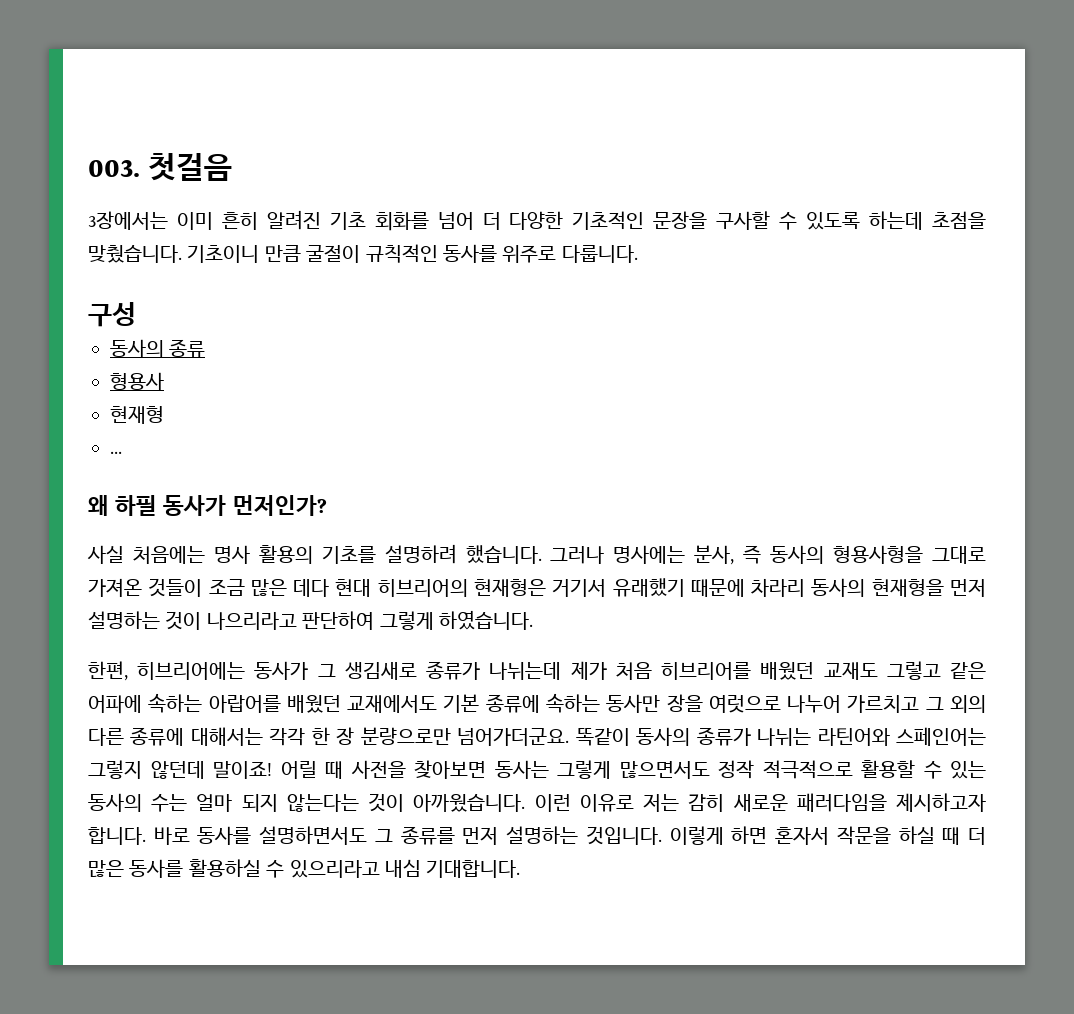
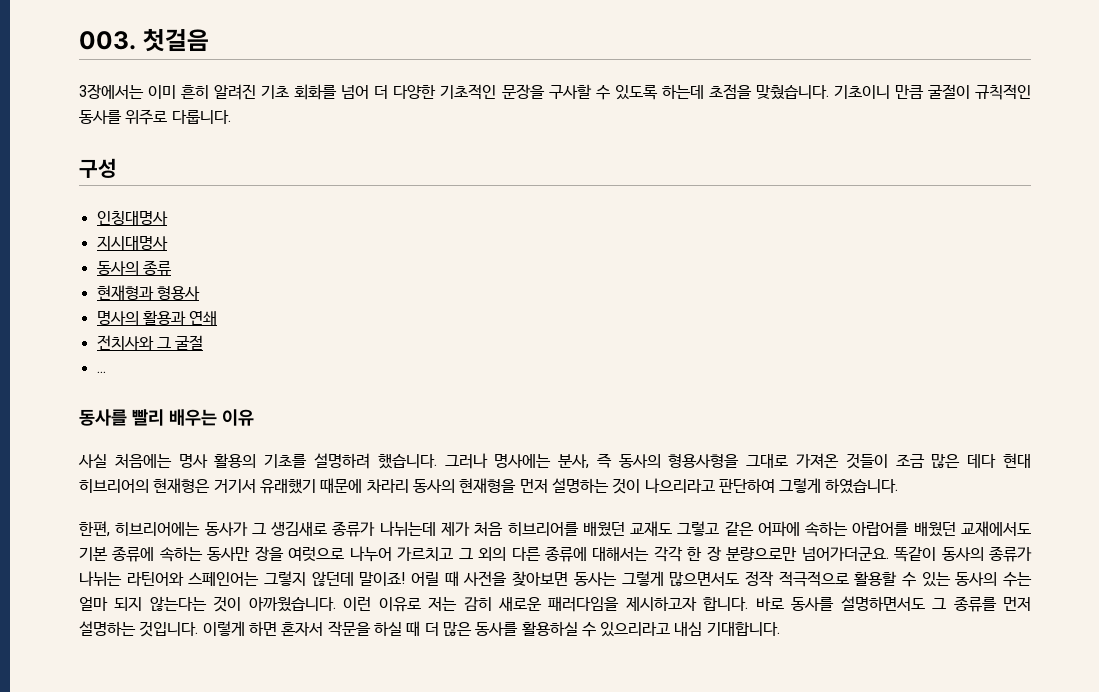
(136, 314) none -> [96,211,168,225] [96,236,168,250] // 인칭대명사 // 지시대명사
(206, 348) none -> [96,285,154,300] 현재형과
[110,406,164,424] [110,451,122,454] [88,495,327,516] 현재형 // ... // 왜 하필 동사가 먼저인가? -> [96,310,218,325] [96,335,204,350] [96,371,106,373] [79,409,254,426] 명사의 활용과 연쇄 // 전치사와 그 굴절 // ... // 동사를 빨리 배우는 이유

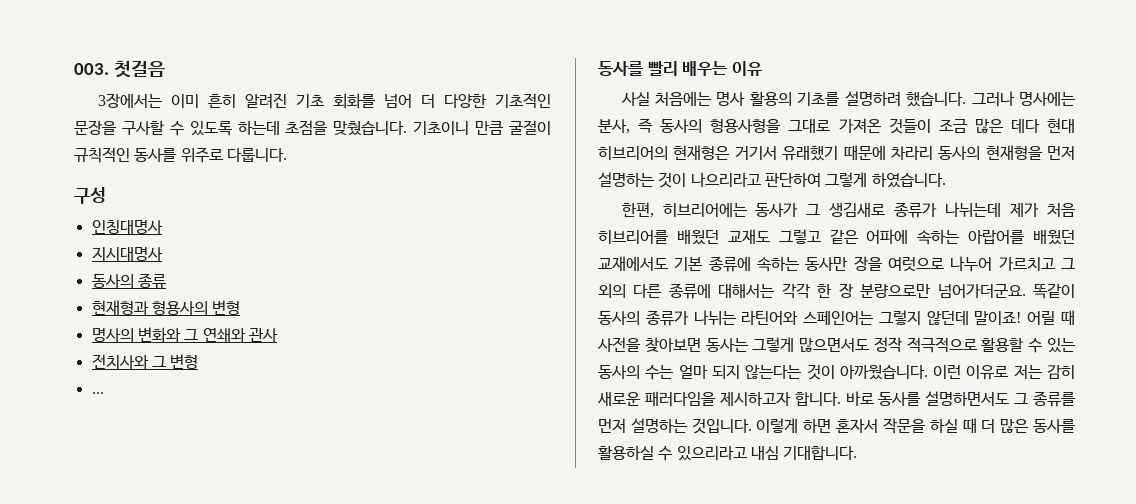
[156,286,200,300] 형용사 -> [151,300,241,315] 형용사의 변형
[142,310,218,325] 활용과 연쇄 -> [137,327,278,343] 변화와 그 연쇄와 관사
[175,335,204,350] 굴절 -> [170,354,199,369] 변형

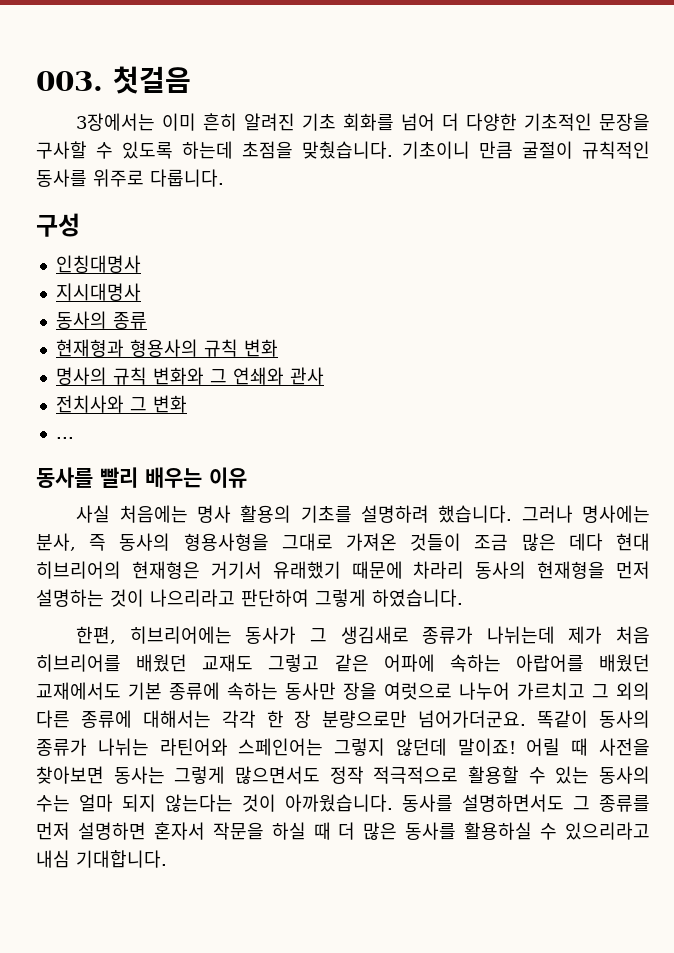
[212,300,241,315] 변형 -> [203,339,278,357] 규칙 변화
(134, 335) none -> [112,367,147,385] 규칙
[170,354,199,369] 변형 -> [152,395,187,413] 변화
[933,365,1075,380] [597,391,874,407] 이런 이유로 저는 감히 새로운 패러다임을 제시하고자 합니다. 바로 -> (393, 803) none
[630,418,832,434] 설명하는 것입니다. 이렇게 하면 -> [77,822,146,840] 설명하면

